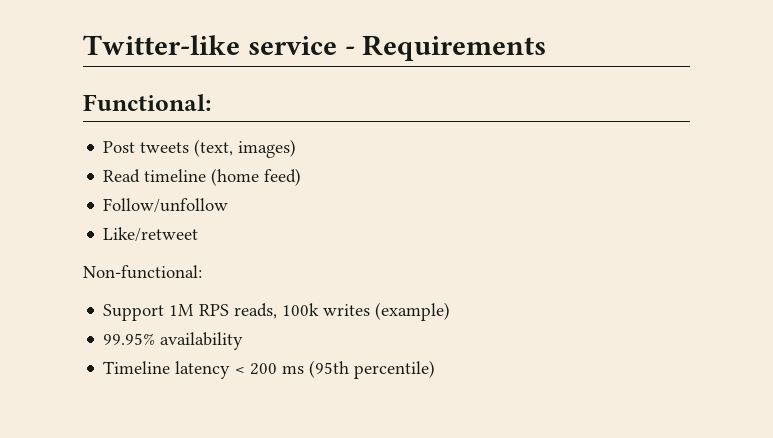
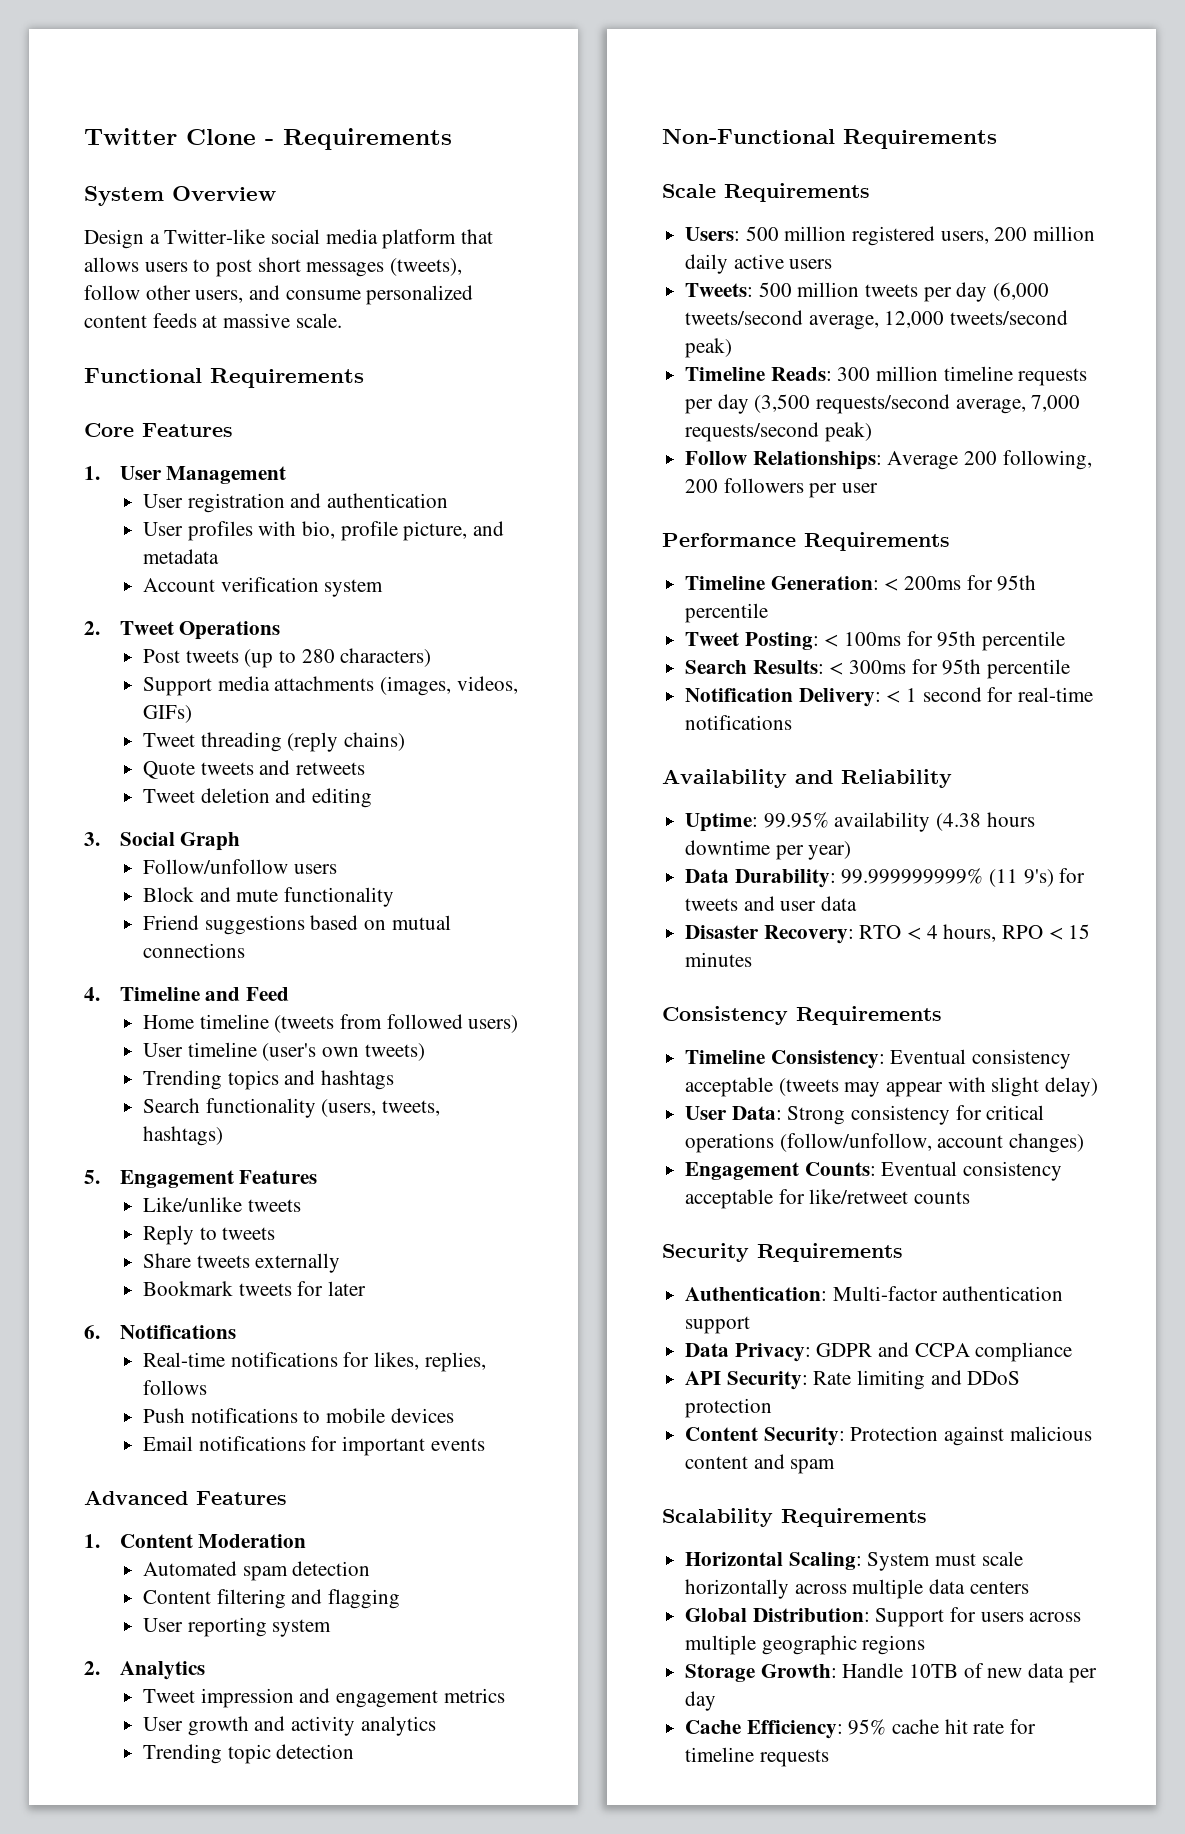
[83,35,337,55] Twitter-like service -> [84,128,256,145] Twitter Clone
[83,94,211,111] [103,139,297,158] [103,168,302,186] [103,198,229,213] [103,227,199,242] [83,265,202,279] [103,302,451,321] [103,332,244,350] [103,360,436,379] Functional: // Post tweets (text, images) // Read timeline (home feed) // Follow/unfollow // Like/retweet // Non-functional: // Support 1M RPS reads, 100k writes (example) // 99.95% availability // Timeline latency < 200 ms (95th percentile) -> [84,186,276,206] [84,229,494,249] [84,257,463,277] [84,285,474,305] [84,313,342,328] [84,368,364,388] [84,423,233,437] [84,466,287,484] [142,493,448,513] [142,521,504,541] [142,549,219,564] [142,577,384,597] [84,621,281,640] [142,648,432,668] [142,676,518,696] [142,705,192,723] [142,732,405,752] [142,760,365,779] [142,788,372,808] [84,832,241,851] [142,859,337,874] [142,887,394,907] [142,915,451,935] [142,943,245,958] [84,987,290,1001] [142,1014,519,1033] [142,1042,425,1061] [142,1070,394,1090] [142,1098,440,1118] [142,1126,223,1146] [84,1170,318,1188] [142,1197,301,1212] [142,1225,276,1245] [142,1253,341,1273] [142,1281,366,1296] [84,1325,236,1339] [142,1352,486,1372] [142,1380,207,1395] [142,1408,454,1423] [142,1436,485,1456] [84,1490,287,1505] [84,1534,307,1548] [142,1561,371,1581] [142,1589,400,1609] [142,1617,332,1637] [84,1661,205,1680] [142,1688,505,1708] [142,1716,436,1736] [142,1744,355,1764] [662,129,997,149] [662,183,870,202] [685,226,1096,246] [685,254,833,274] [685,282,1050,302] [685,310,1069,330] [685,338,733,358] [685,366,1088,386] [685,394,1081,414] [685,422,872,442] [685,450,1092,470] [685,478,879,498] [662,532,950,551] [685,575,1037,591] [685,603,769,623] [685,631,1066,651] [685,659,1071,679] [685,687,1094,707] [685,715,793,730] [662,769,952,788] [685,812,1035,832] [685,840,852,860] [685,868,1086,888] [685,896,858,911] [685,924,1091,944] [685,952,753,967] [662,1006,942,1025] [685,1049,1072,1069] [685,1077,1099,1097] [685,1105,1045,1125] [685,1133,1085,1153] [685,1161,1063,1181] [685,1189,971,1209] [662,1243,903,1262] [685,1286,1064,1301] [685,1316,751,1334] [685,1342,1073,1362] [685,1370,1021,1390] [685,1398,773,1418] [685,1426,1092,1446] [685,1454,836,1474] [662,1508,927,1527] [685,1551,1023,1571] [685,1579,1029,1599] [685,1607,1082,1627] [685,1635,926,1655] [685,1663,1097,1683] [685,1691,717,1711] [685,1719,1037,1739] [685,1747,829,1767] System Overview // Design a Twitter-like social media platform that allows users to post short messages (tweets), follow other users, and consume personalized content feeds at massive scale. // Functional Requirements // Core Features // 1. User Management // User registration and authentication // User profiles with bio, profile picture, and metadata // Account verification system // 2. Tweet Operations // Post tweets (up to 280 characters) // Support media attachments (images, videos, GIFs) // Tweet threading (reply chains) // Quote tweets and retweets // Tweet deletion and editing // 3. Social Graph // Follow/unfollow users // Block and mute functionality // Friend suggestions based on mutual connections // 4. Timeline and Feed // Home timeline (tweets from followed users) // User timeline (user's own tweets) // Trending topics and hashtags // Search functionality (users, tweets, hashtags) // 5. Engagement Features // Like/unlike tweets // Reply to tweets // Share tweets externally // Bookmark tweets for later // 6. Notifications // Real-time notifications for likes, replies, follows // Push notifications to mobile devices // Email notifications for important events // Advanced Features // 1. Content Moderation // Automated spam detection // Content filtering and flagging // User reporting system // 2. Analytics // Tweet impression and engagement metrics // User growth and activity analytics // Trending topic detection // Non-Functional Requirements // Scale Requirements // Users: 500 million registered users, 200 million daily active users // Tweets: 500 million tweets per day (6,000 tweets/second average, 12,000 tweets/second peak) // Timeline Reads: 300 million timeline requests per day (3,500 requests/second average, 7,000 requests/second peak) // Follow Relationships: Average 200 following, 200 followers per user // Performance Requirements // Timeline Generation: < 200ms for 95th percentile // Tweet Posting: < 100ms for 95th percentile // Search Results: < 300ms for 95th percentile // Notification Delivery: < 1 second for real-time notifications // Availability and Reliability // Uptime: 99.95% availability (4.38 hours downtime per year) // Data Durability: 99.999999999% (11 9's) for tweets and user data // Disaster Recovery: RTO < 4 hours, RPO < 15 minutes // Consistency Requirements // Timeline Consistency: Eventual consistency acceptable (tweets may appear with slight delay) // User Data: Strong consistency for critical operations (follow/unfollow, account changes) // Engagement Counts: Eventual consistency acceptable for like/retweet counts // Security Requirements // Authentication: Multi-factor authentication support // Data Privacy: GDPR and CCPA compliance // API Security: Rate limiting and DDoS protection // Content Security: Protection against malicious content and spam // Scalability Requirements // Horizontal Scaling: System must scale horizontally across multiple data centers // Global Distribution: Support for users across multiple geographic regions // Storage Growth: Handle 10TB of new data per day // Cache Efficiency: 95% cache hit rate for timeline requests

